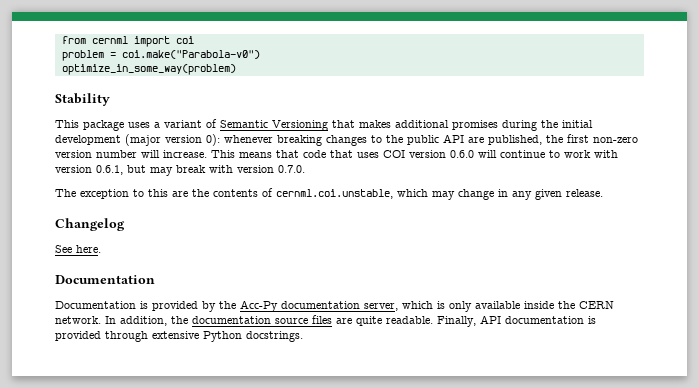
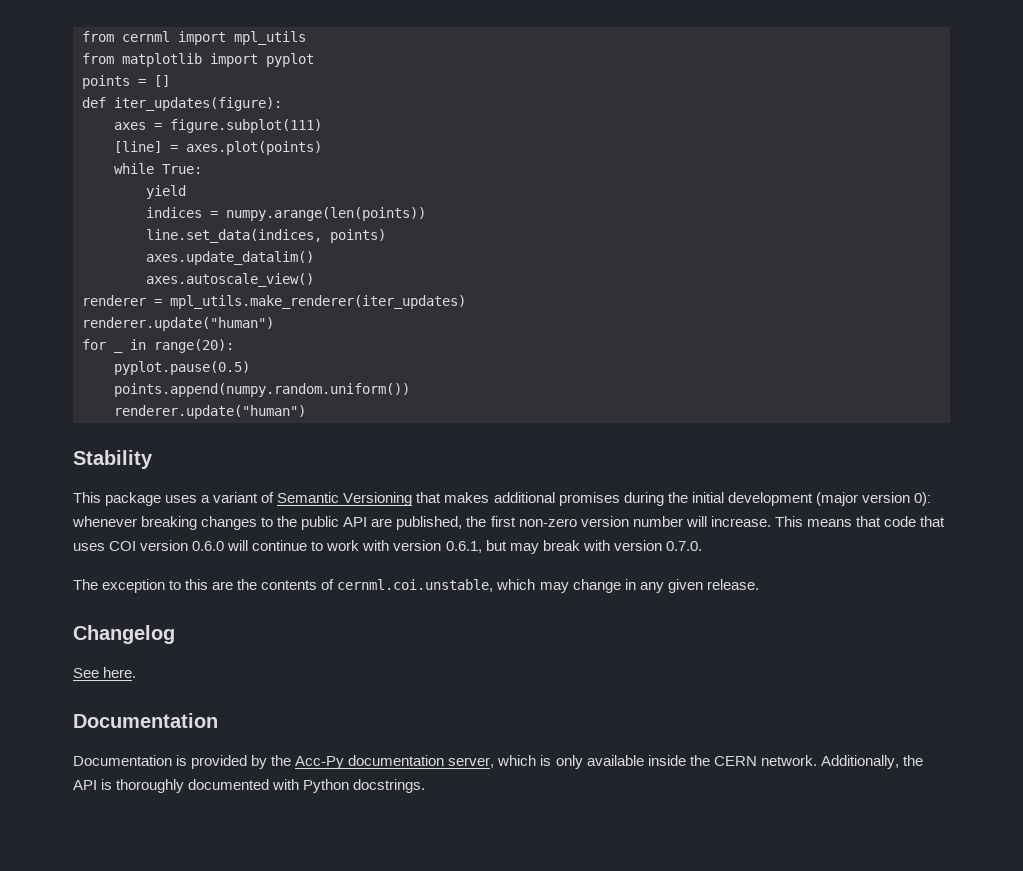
[175,36,194,44] [61,50,260,61] [61,64,236,75] coi // problem = coi.make("Parabola-v0") // optimize_in_some_way(problem) -> [234,31,306,45] [82,53,314,67] [82,75,170,89] [82,97,282,111] [114,119,322,133] [114,141,322,155] [114,163,202,174] [146,185,186,199] [146,207,426,221] [146,229,386,243] [146,251,314,265] [146,273,314,287] [82,295,466,309] [82,317,274,331] [82,339,106,350] [114,350,123,353] [130,339,234,353] [114,361,250,375] [114,383,410,397] [114,405,306,419] mpl_utils // from matplotlib import pyplot // points = [] // def iter_updates(figure): // axes = figure.subplot(111) // [line] = axes.plot(points) // while True: // yield // indices = numpy.arange(len(points)) // line.set_data(indices, points) // axes.update_datalim() // axes.autoscale_view() // renderer = mpl_utils.make_renderer(iter_updates) // renderer.update("human") // for _ in range(20): // pyplot.pause(0.5) // points.append(numpy.random.uniform()) // renderer.update("human")
[105,315,596,327] [55,331,199,342] In addition, the documentation source files are quite readable. Finally, API documentation is provided through extensive -> [820,755,923,769] [73,779,300,793] Additionally, the API is thoroughly documented with

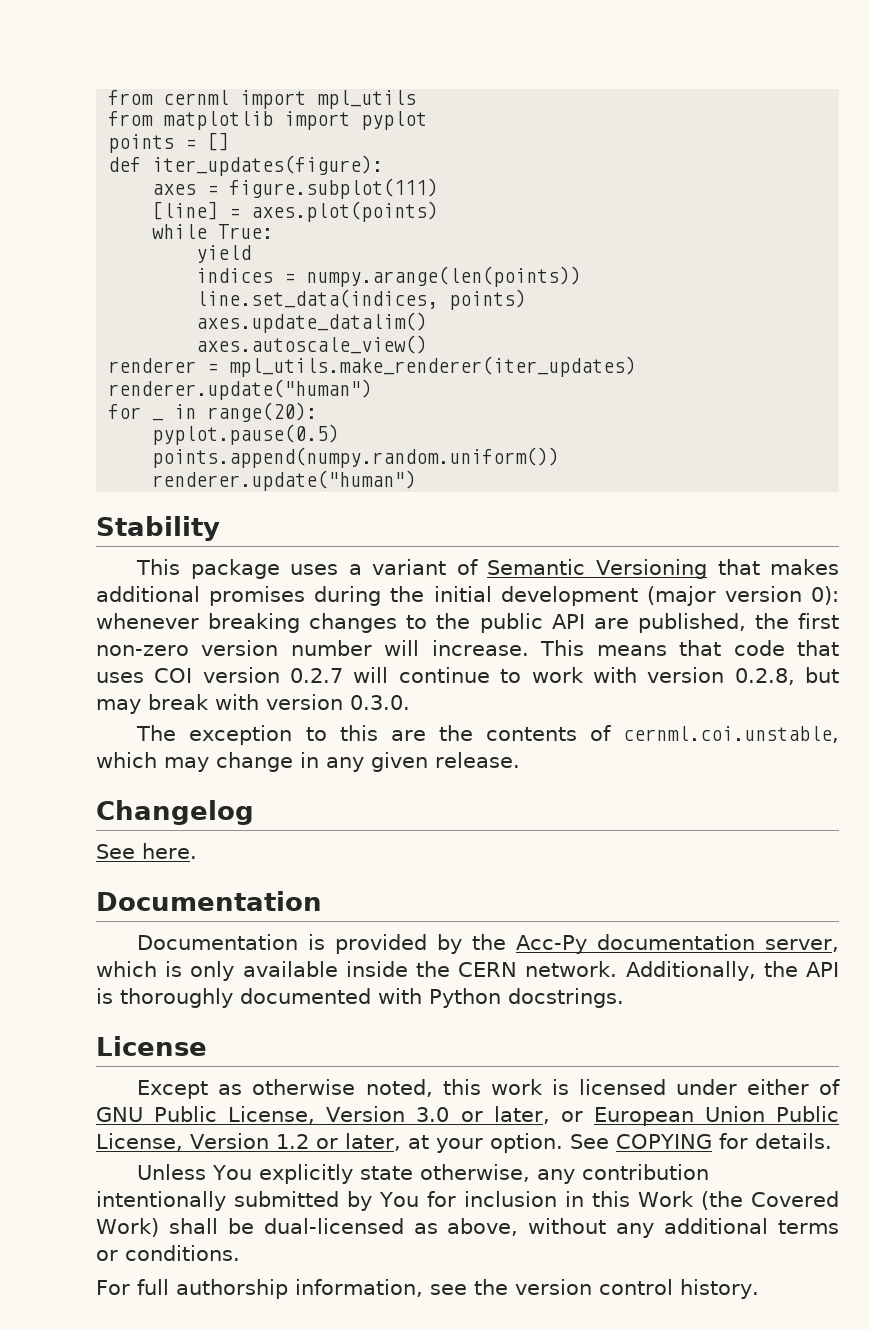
[192,541,225,551] 0.6.0 -> [290,668,344,683] 0.2.7
[445,541,482,553] 0.6.1, -> [734,668,795,685] 0.2.8,
[665,541,702,551] 0.7.0. -> [350,695,410,710] 0.3.0.
(426, 786) none -> [96,1036,207,1056] [137,1079,840,1099] [96,1106,839,1126] [96,1133,832,1153] [137,1164,710,1184] [96,1191,839,1211] [96,1218,839,1238] [96,1245,240,1261] [96,1279,759,1299] // License // Except as otherwise noted, this work is licensed under either of GNU Public License, Version 3.0 or later, or European Union Public License, Version 1.2 or later, at your option. See COPYING for details. // Unless You explicitly state otherwise, any contribution intentionally submitted by You for inclusion in this Work (the Covered Work) shall be dual-licensed as above, without any additional terms or conditions. // For full authorship information, see the version control history.

